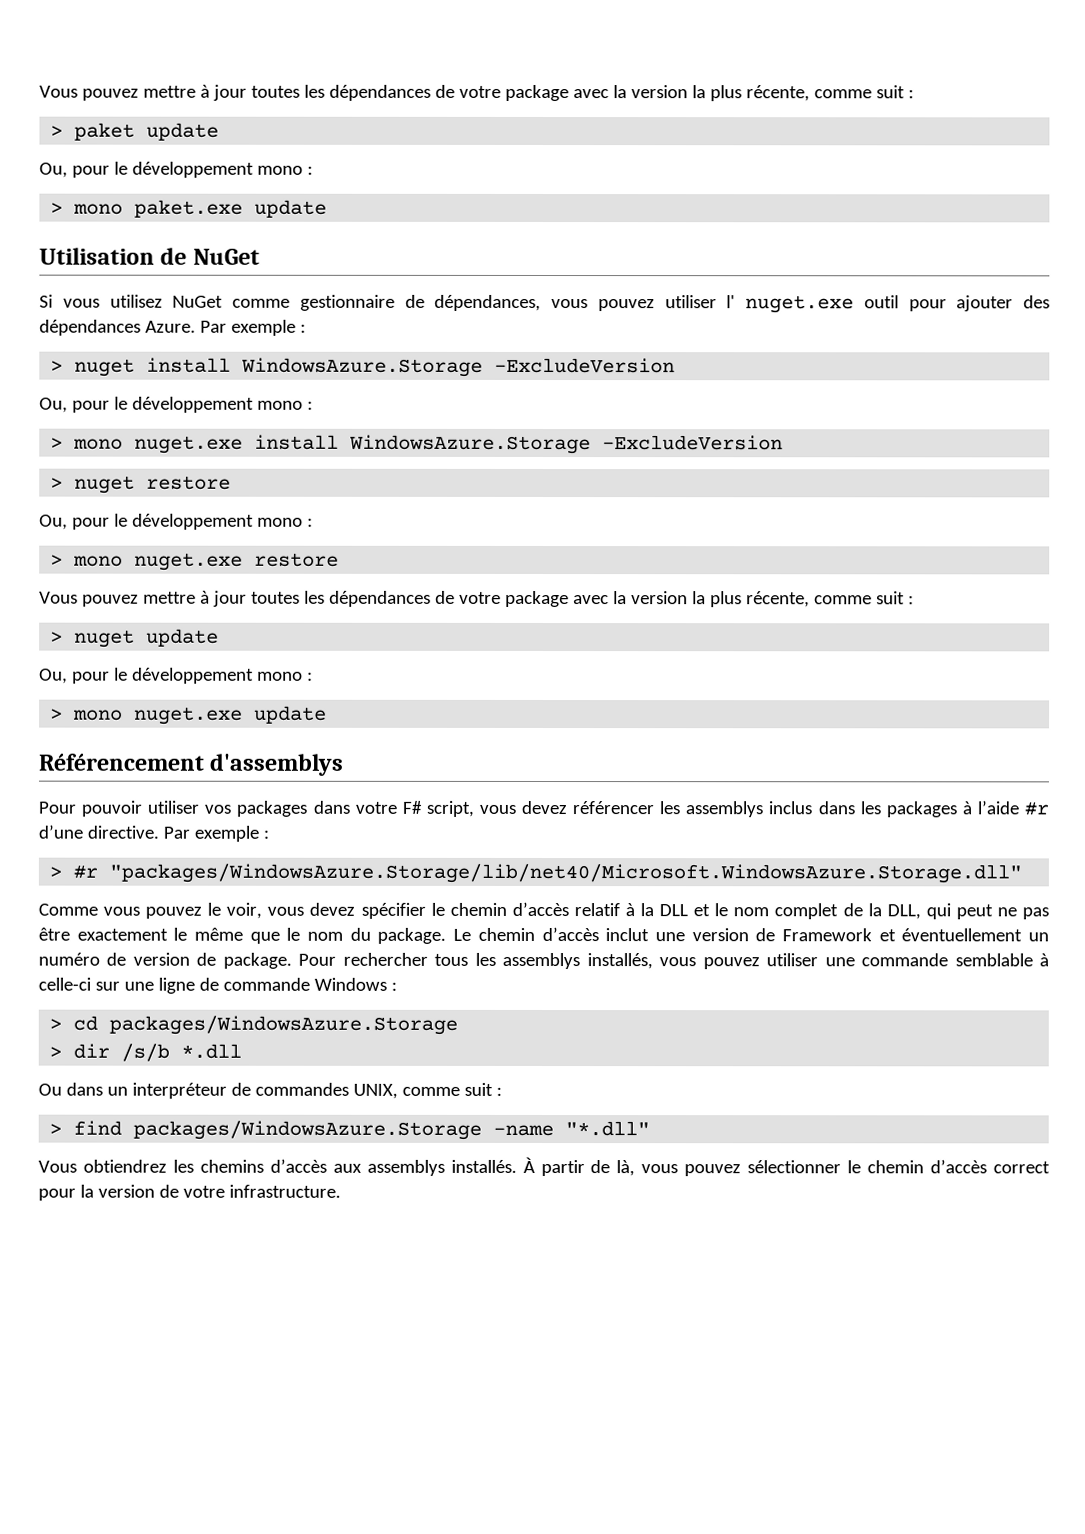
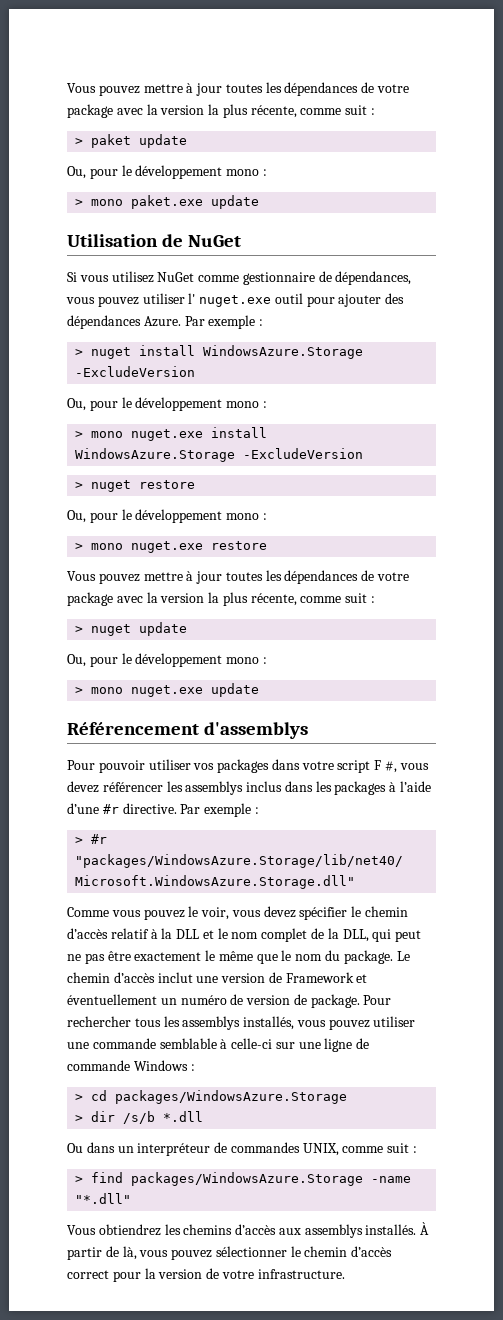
[401,800,474,817] F# script, -> [337,760,398,773] script F #,
[1024,801,1050,816] [38,824,83,839] #r d’une -> [67,803,119,814] d’une #r

